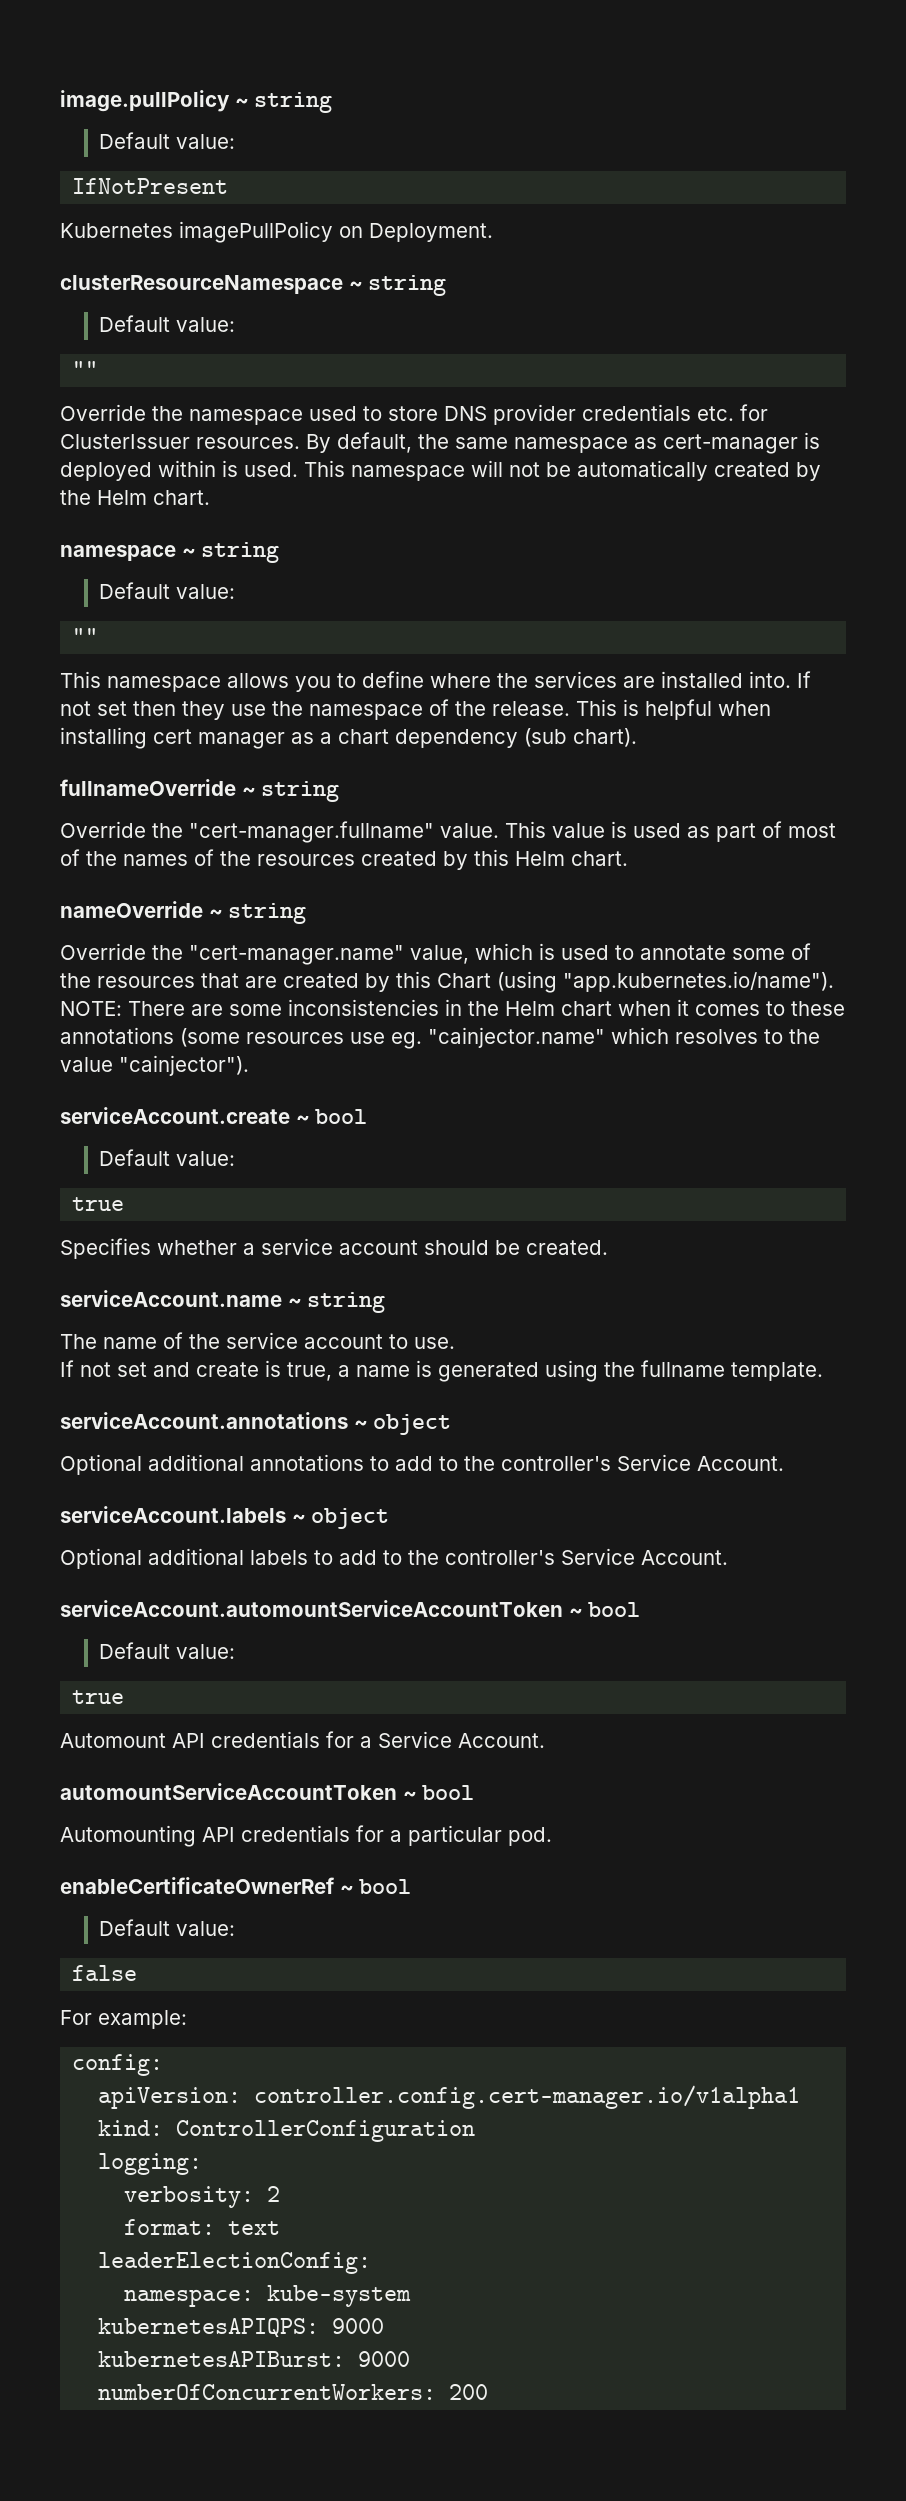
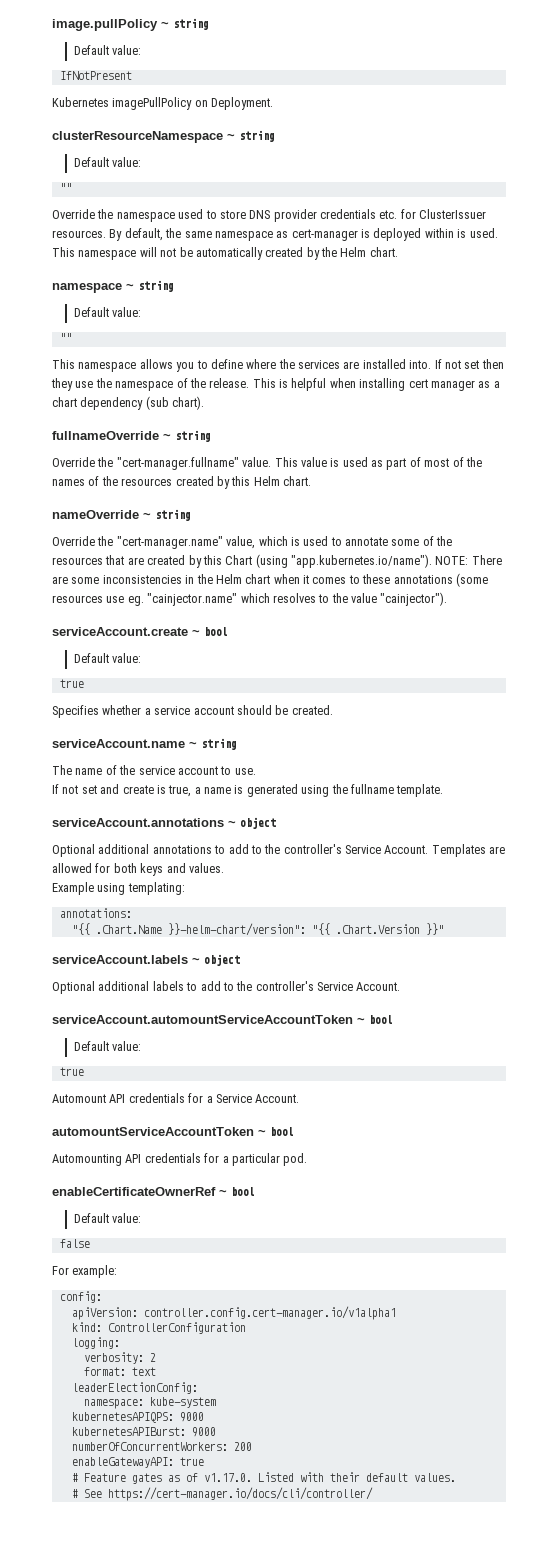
(784, 1463) none -> [431,844,506,857] [52,863,224,876] [52,882,185,895] [59,908,132,918] [71,923,444,936] Templates are allowed for both keys and values. // Example using templating: // annotations: // "{{ .Chart.Name }}-helm-chart/version": "{{ .Chart.Version }}"
(489, 2392) none -> [71,1457,204,1468] [71,1472,456,1484] [71,1487,373,1501] // enableGatewayAPI: true // # Feature gates as of v1.17.0. Listed with their default values. // # See https://cert-manager.io/docs/cli/controller/

